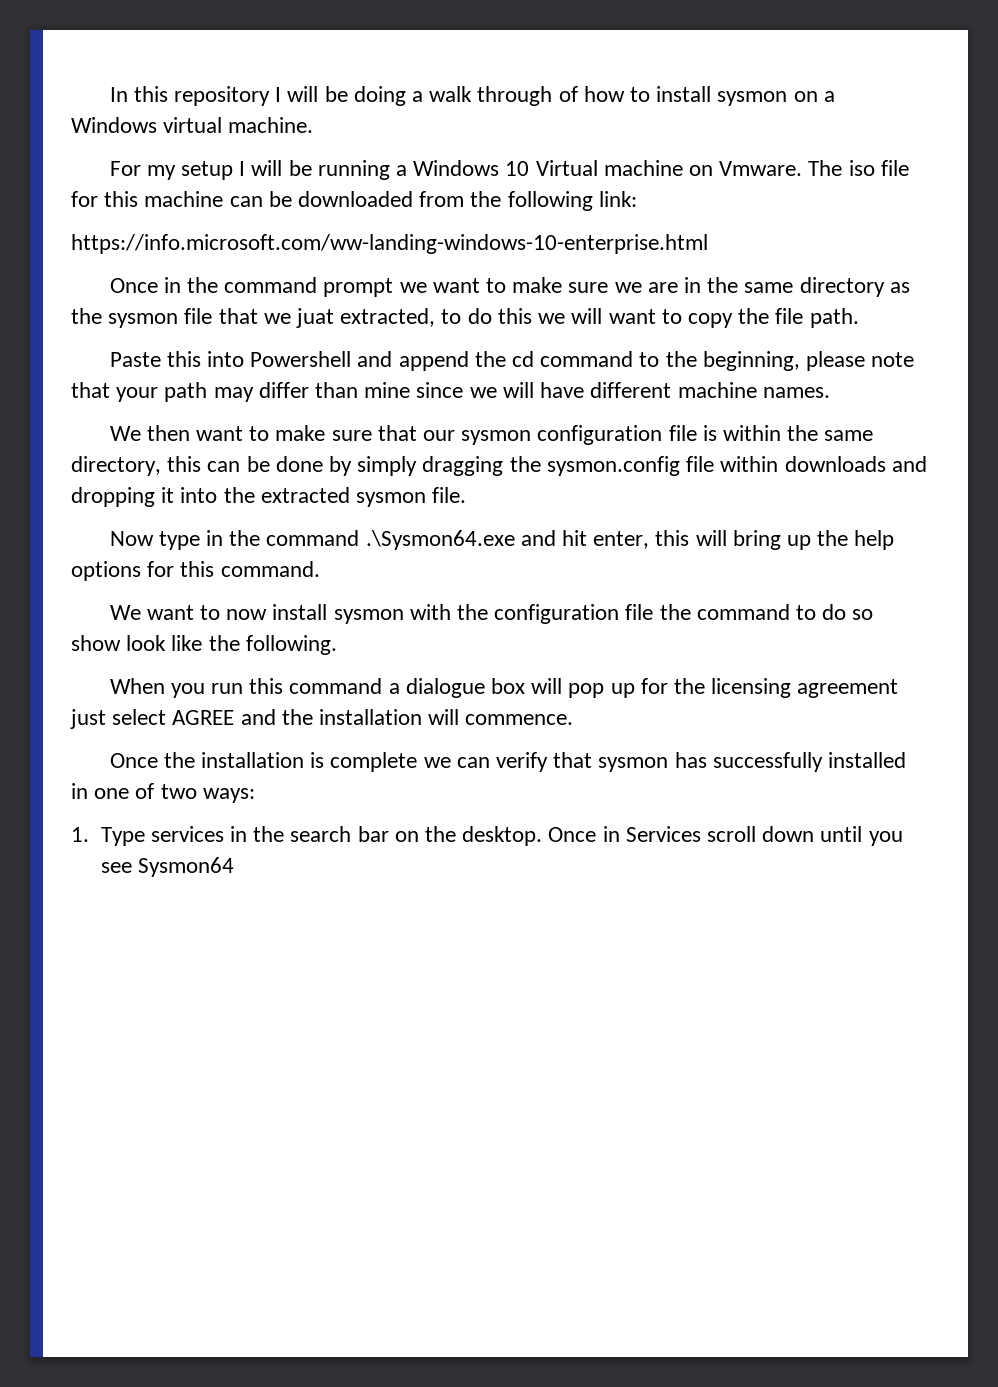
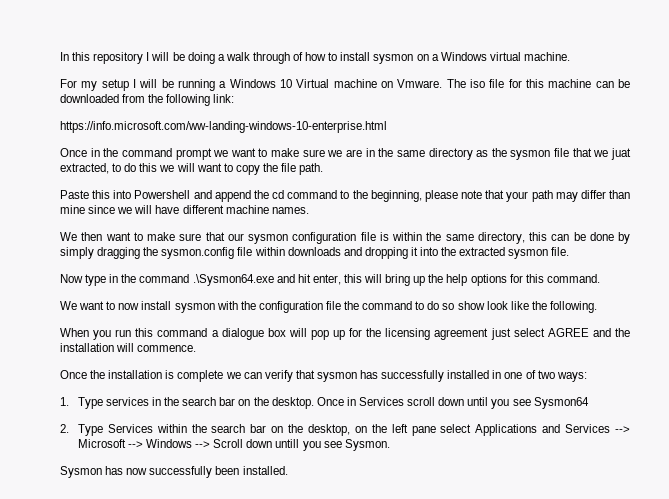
(234, 867) none -> [60,424,631,436] [77,439,390,451] [60,466,288,478] // 2. Type Services within the search bar on the desktop, on the left pane select Applications and Services --> Microsoft --> Windows --> Scroll down untill you see Sysmon. // Sysmon has now successfully been installed.

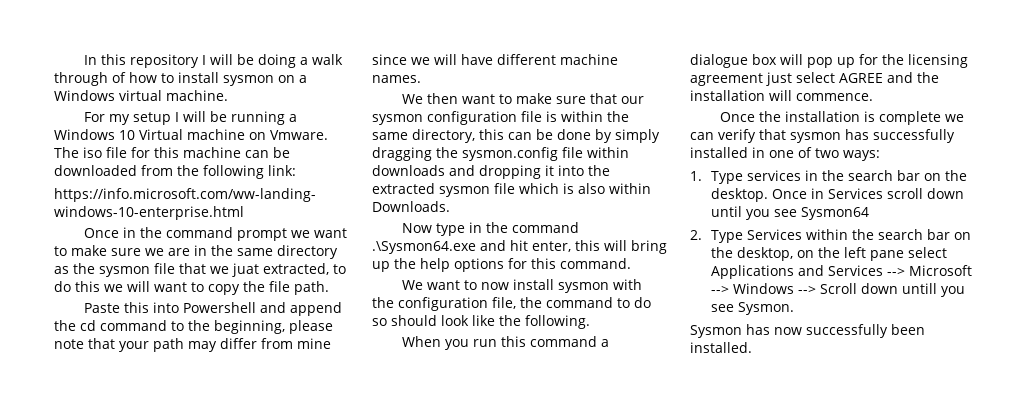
[608,190,630,199] than -> [261,338,293,349] from
[551,247,570,256] file. -> [494,183,651,194] [372,201,450,212] file which is also within Downloads.
[325,301,341,310] file -> [492,297,516,309] file,
[457,301,485,310] show -> [391,315,437,326] should

